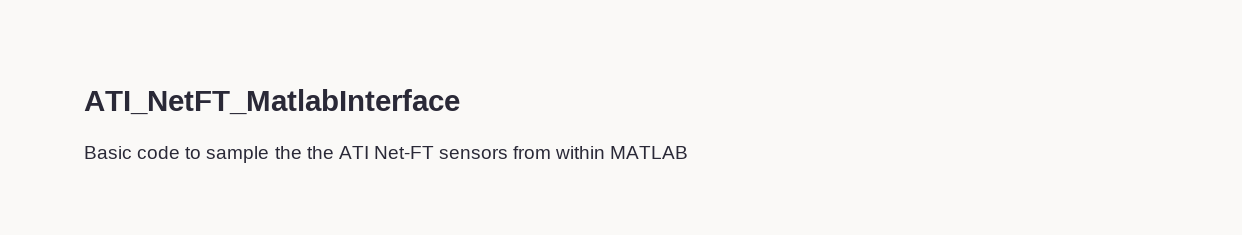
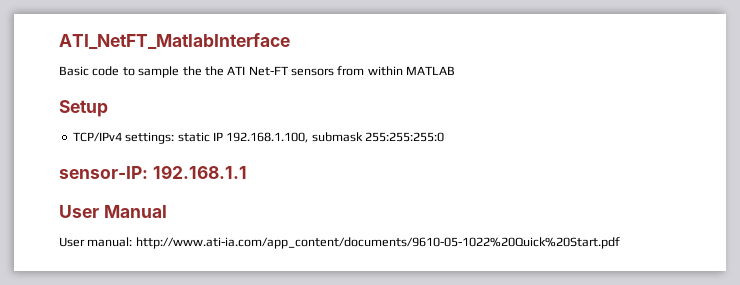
(689, 152) none -> [59,100,108,117] [72,132,444,144] [59,165,247,179] [59,205,167,218] [59,237,620,249] // Setup // TCP/IPv4 settings: static IP 192.168.1.100, submask 255:255:255:0 // sensor-IP: 192.168.1.1 // User Manual // User manual: http://www.ati-ia.com/app_content/documents/9610-05-1022%20Quick%20Start.pdf

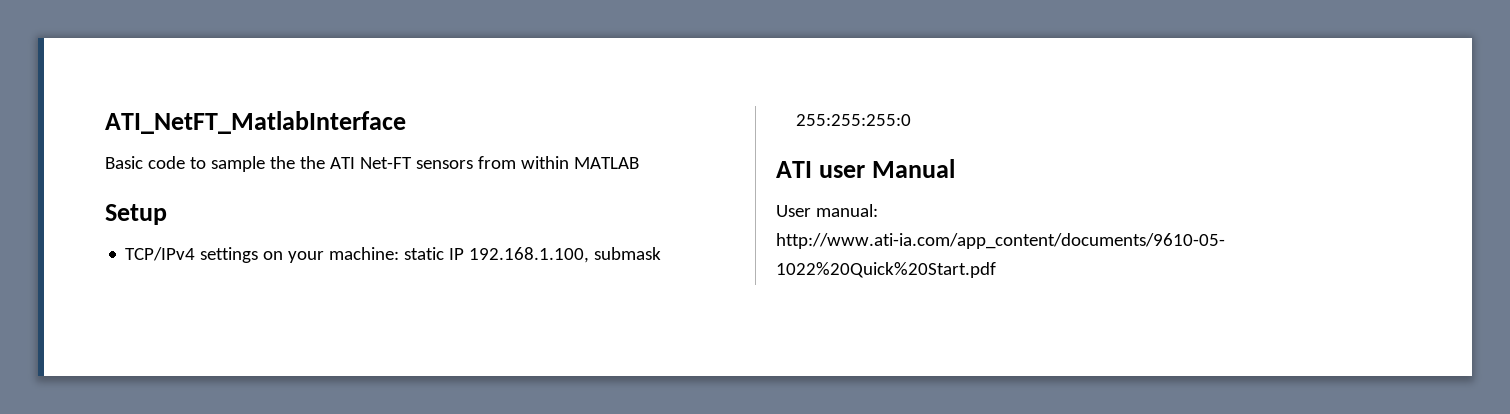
[125,132,175,144] settings: -> [200,247,400,263] settings on your machine:
[59,165,247,179] [59,205,99,218] sensor-IP: 192.168.1.1 // User -> [776,161,866,178] ATI user

